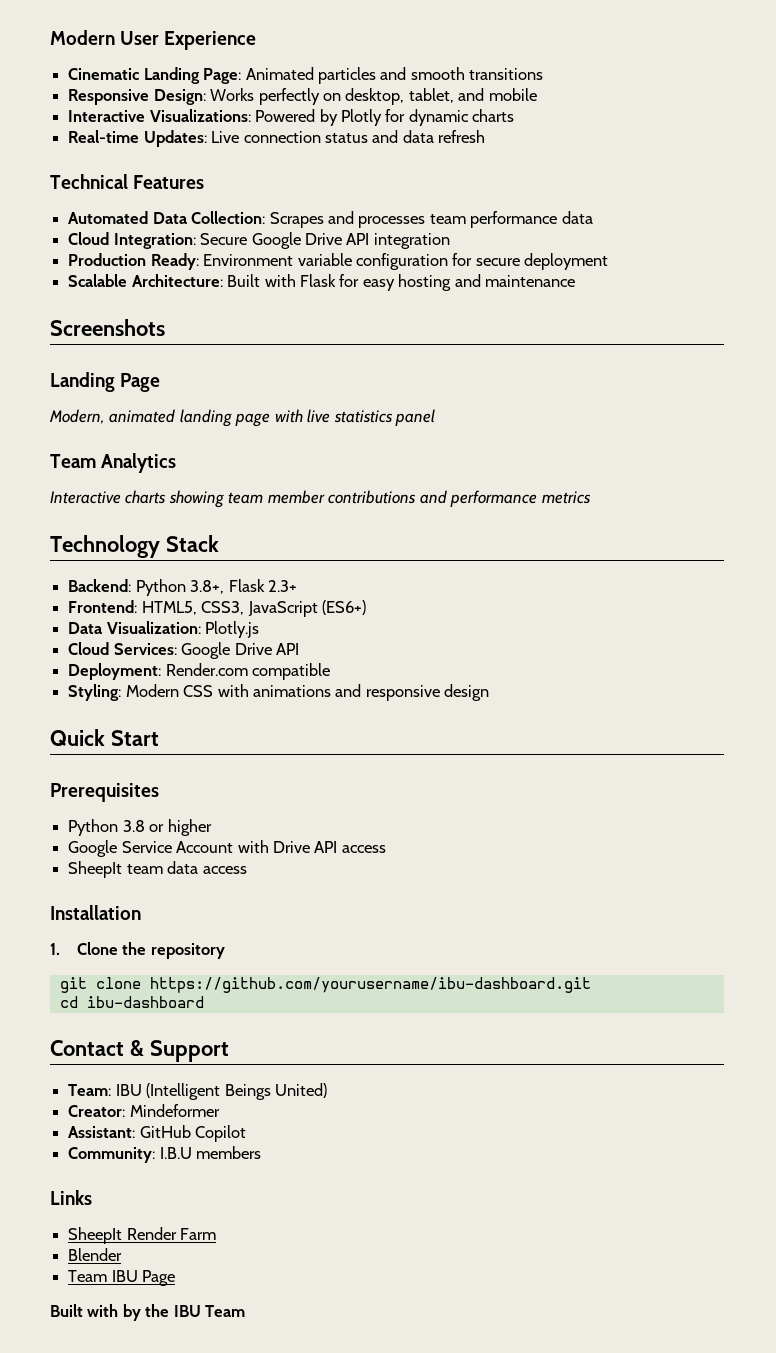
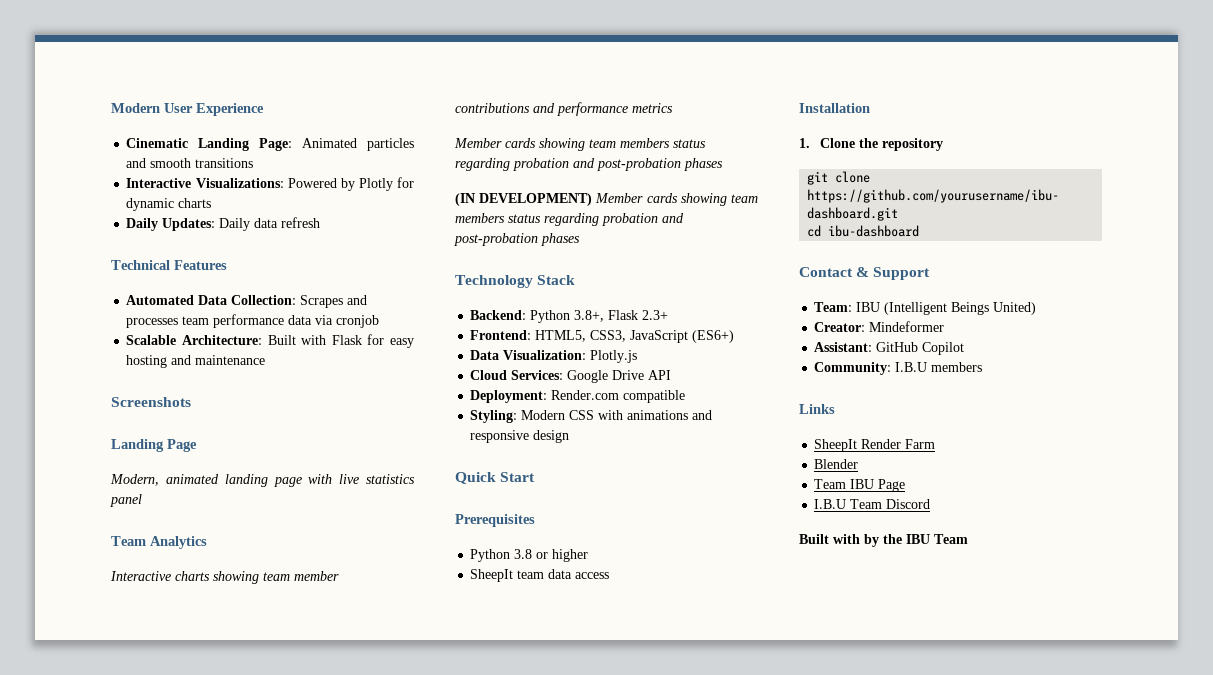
[68,88,537,105] // Responsive Design: Works perfectly on desktop, tablet, and mobile -> (254, 163) none
[68,130,399,147] Real-time Updates: Live connection status and -> [126,218,251,231] Daily Updates: Daily
[68,232,450,249] [68,253,609,270] // Cloud Integration: Secure Google Drive API integration // Production Ready: Environment variable configuration for secure deployment -> [315,315,380,328] via cronjob
(591, 497) none -> [454,138,706,151] [455,158,723,171] [455,193,758,206] [455,213,684,226] [454,233,580,246] // Member cards showing team members status regarding probation and post-probation phases // (IN DEVELOPMENT) Member cards showing team members status regarding probation and post-probation phases
[68,840,386,857] // Google Service Account with Drive API access -> (589, 555) none
(176, 1278) none -> [814,499,931,509] // I.B.U Team Discord

